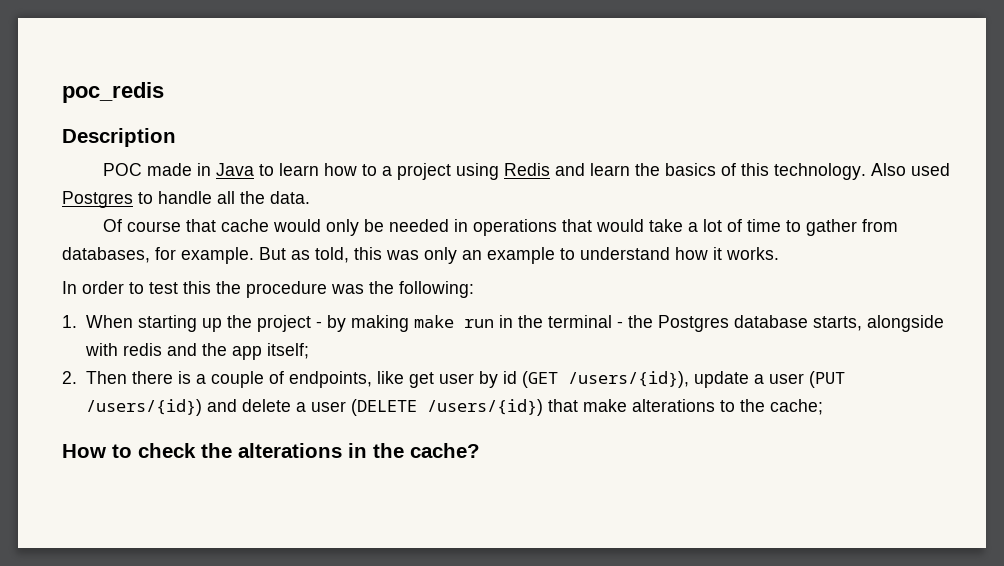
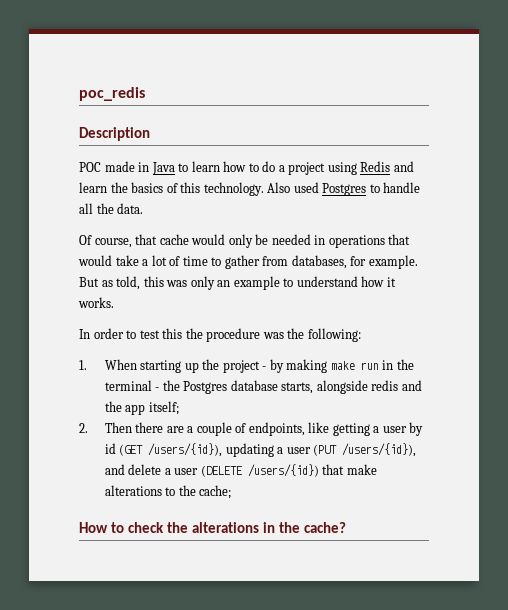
(377, 170) none -> [262,161,276,172] do
[126,221,181,232] course -> [94,238,132,248] course,
[84,343,118,356] with -> (368, 387) none
[177,371,191,384] is -> [166,426,184,433] are
[408,372,434,388] get -> [332,423,380,436] getting a
[693,371,749,388] update -> [225,443,274,457] updating
[85,399,202,416] /users/{id}) -> [342,443,417,457] /users/{id}),

